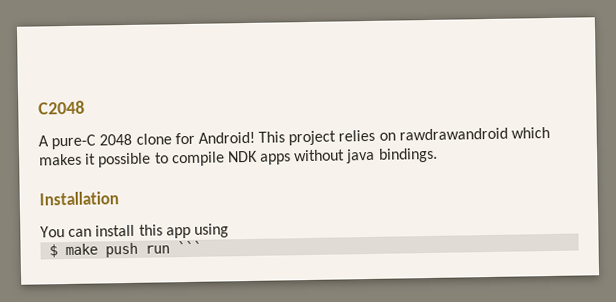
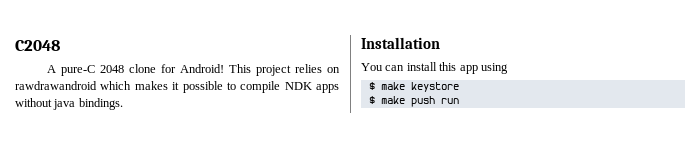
(229, 230) none -> [368,82,459,92] // $ make keystore
[177,240,203,254] ``` -> (459, 101) none

